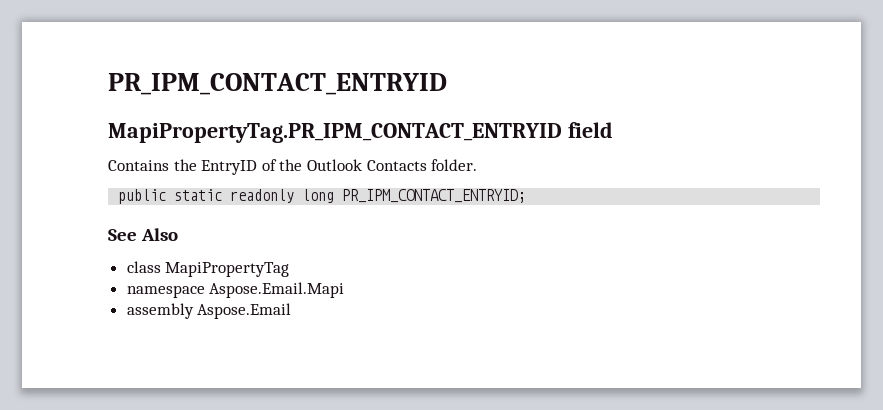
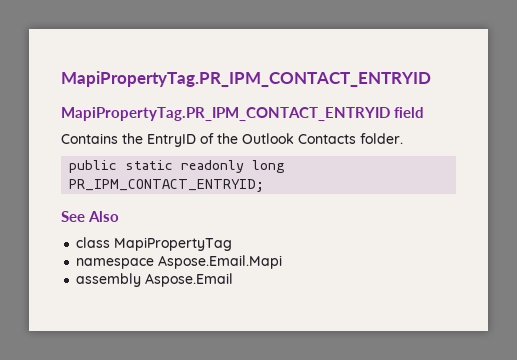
[108,73,447,95] PR_IPM_CONTACT_ENTRYID -> [61,71,431,87] MapiPropertyTag.PR_IPM_CONTACT_ENTRYID

